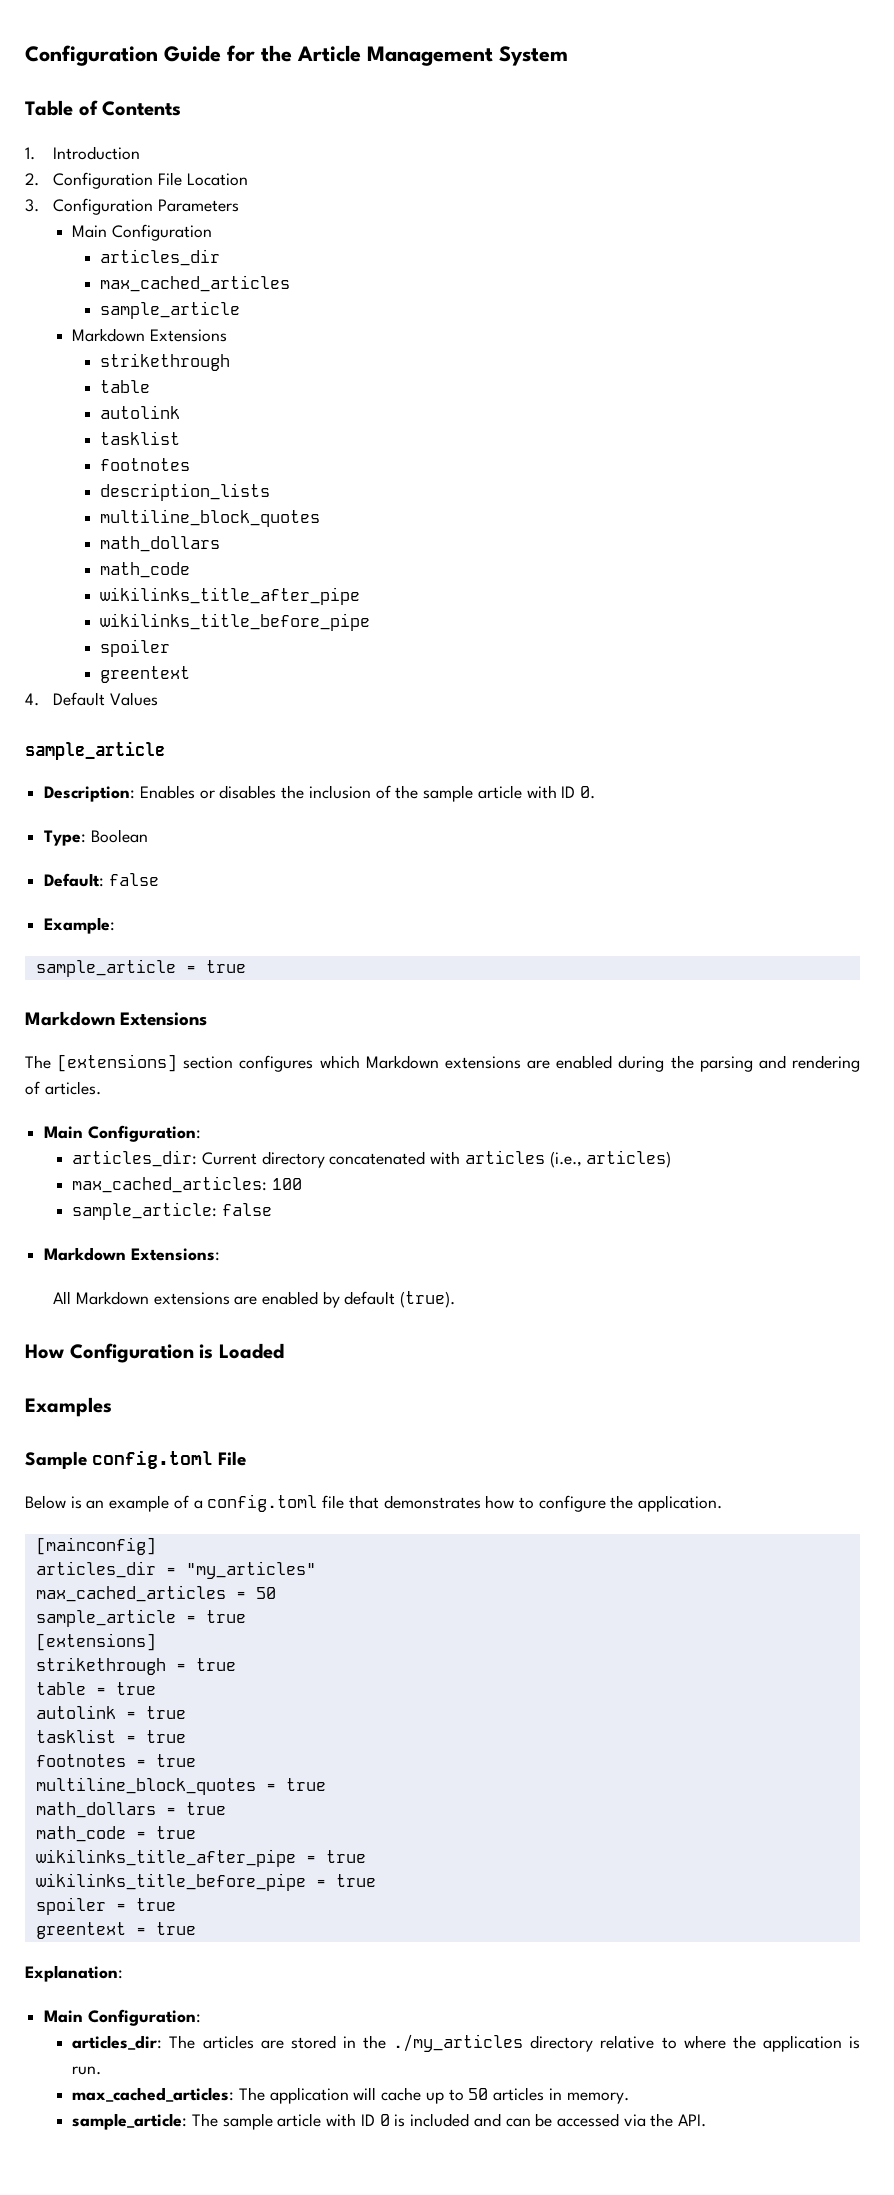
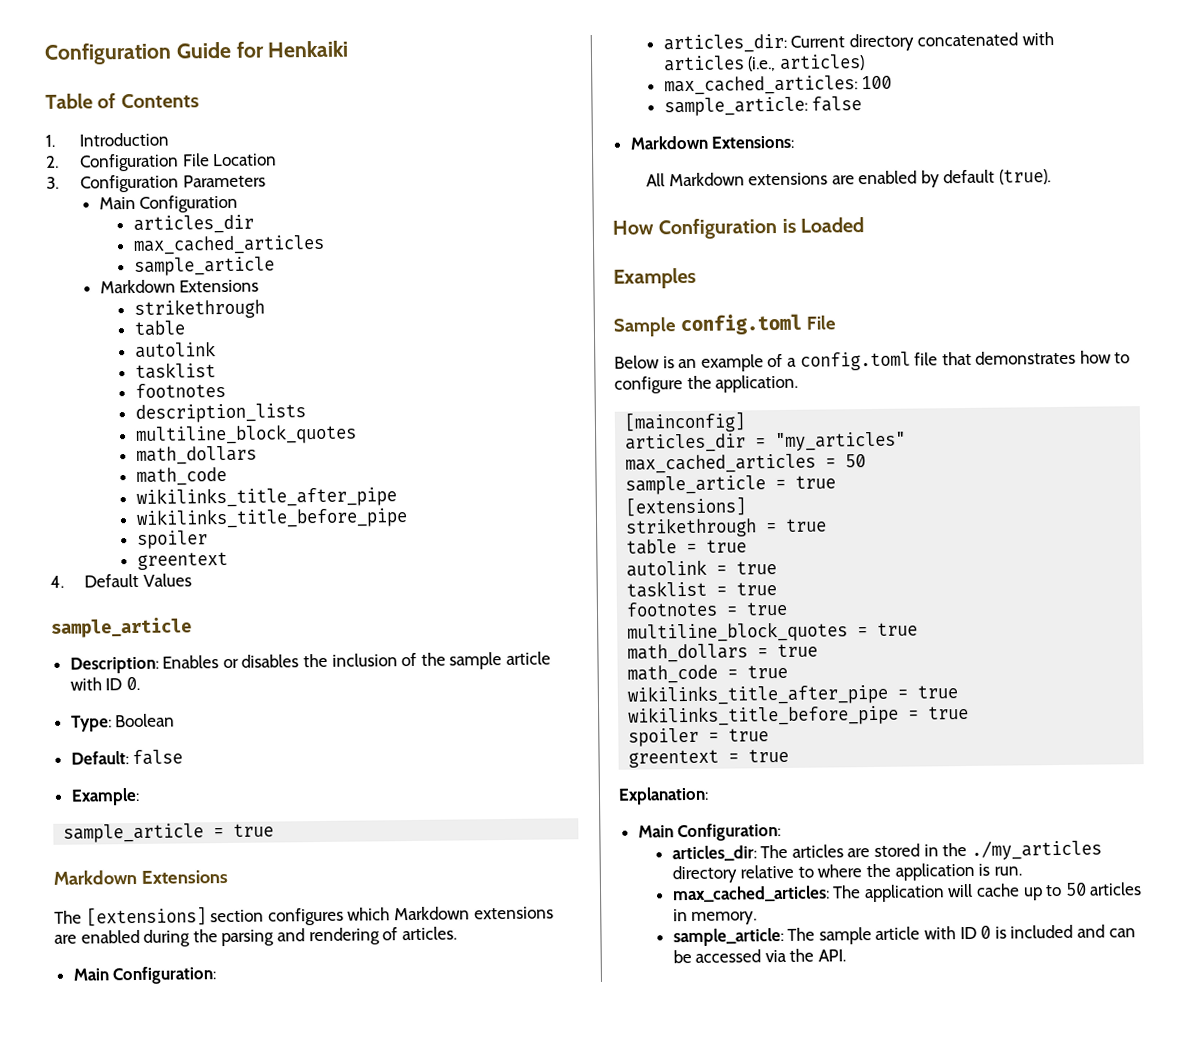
[261,45,568,66] the Article Management System -> [267,40,349,58] Henkaiki

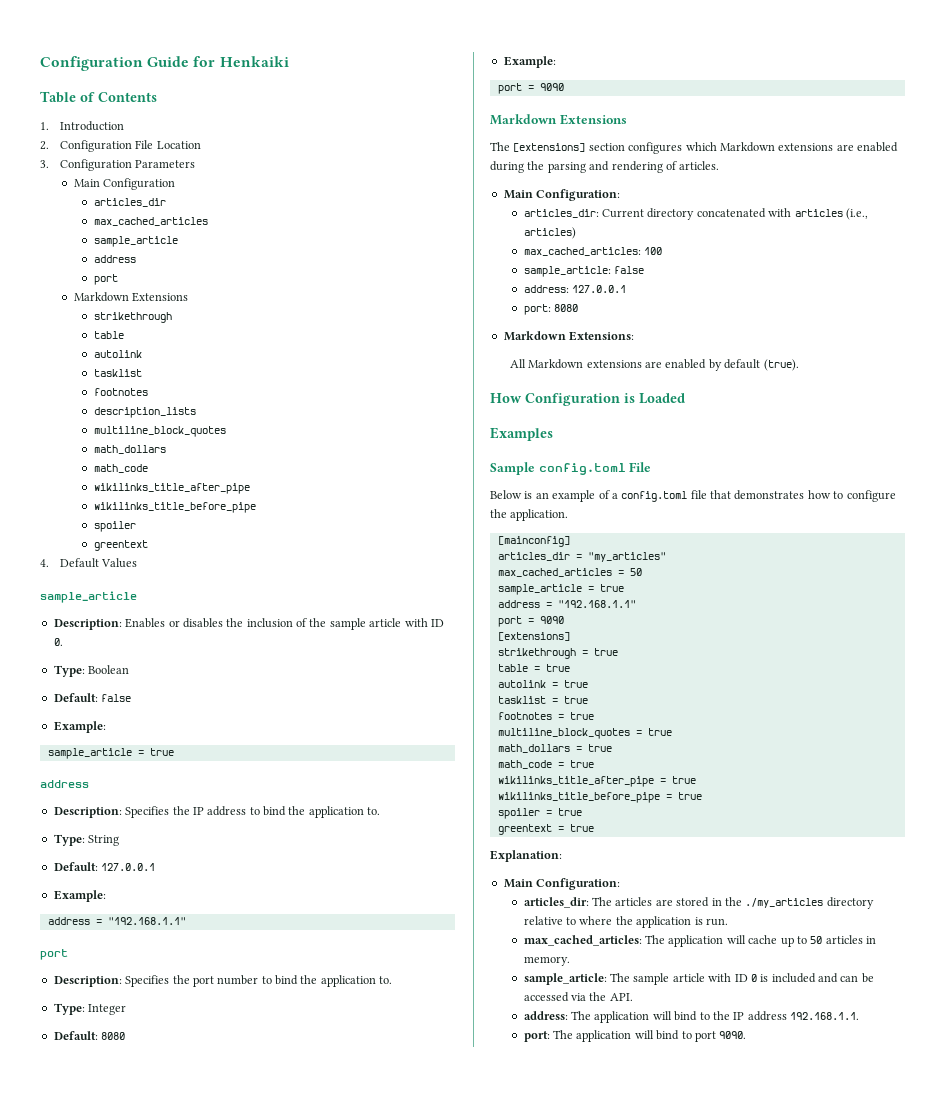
(275, 266) none -> [93,255,136,263] [93,274,118,285] // address // port
(275, 830) none -> [40,780,89,788] [53,806,381,818] [53,834,120,846] [53,862,156,871] [53,890,106,902] [47,917,186,925] [40,949,68,960] [53,975,393,987] [53,1003,127,1015] [53,1031,126,1040] [503,56,556,68] [497,83,564,94] // address // Description: Specifies the IP address to bind the application to. // Type: String // Default: 127.0.0.1 // Example: // address = "192.168.1.1" // port // Description: Specifies the port number to bind the application to. // Type: Integer // Default: 8080 // Example: // port = 9090
(863, 104) none -> [523,285,627,293] [523,304,579,315] // address: 127.0.0.1 // port: 8080
(837, 482) none -> [497,600,636,608] [497,616,564,627] // address = "192.168.1.1" // port = 9090
(846, 955) none -> [523,1011,860,1023] [523,1030,747,1042] // address: The application will bind to the IP address 192.168.1.1. // port: The application will bind to port 9090.

